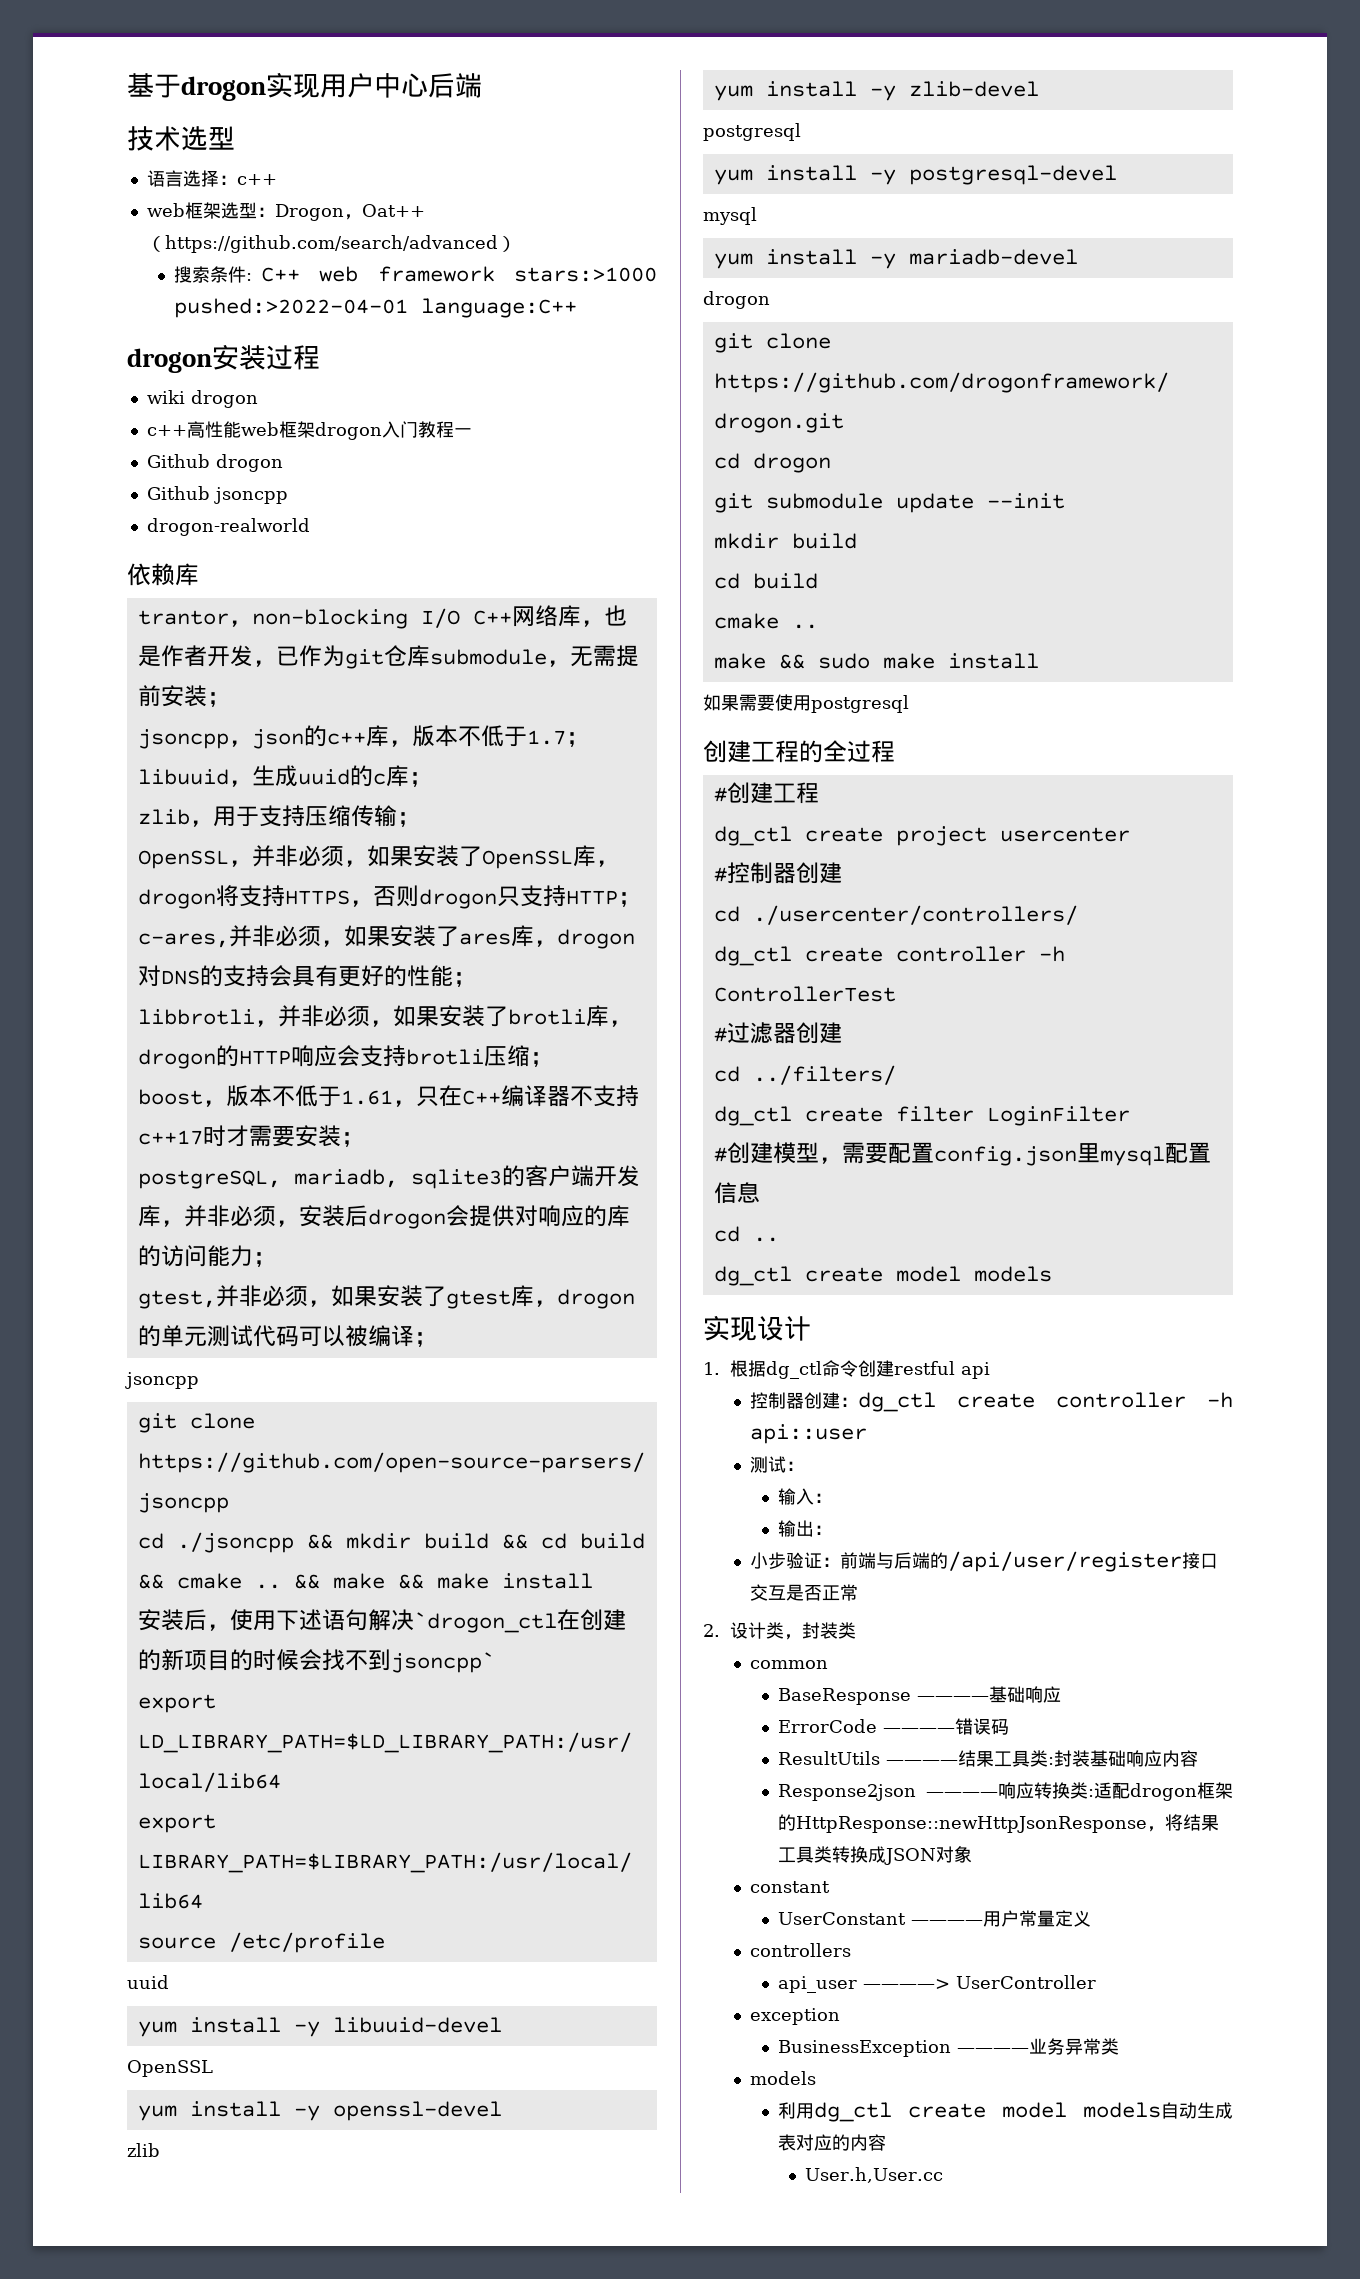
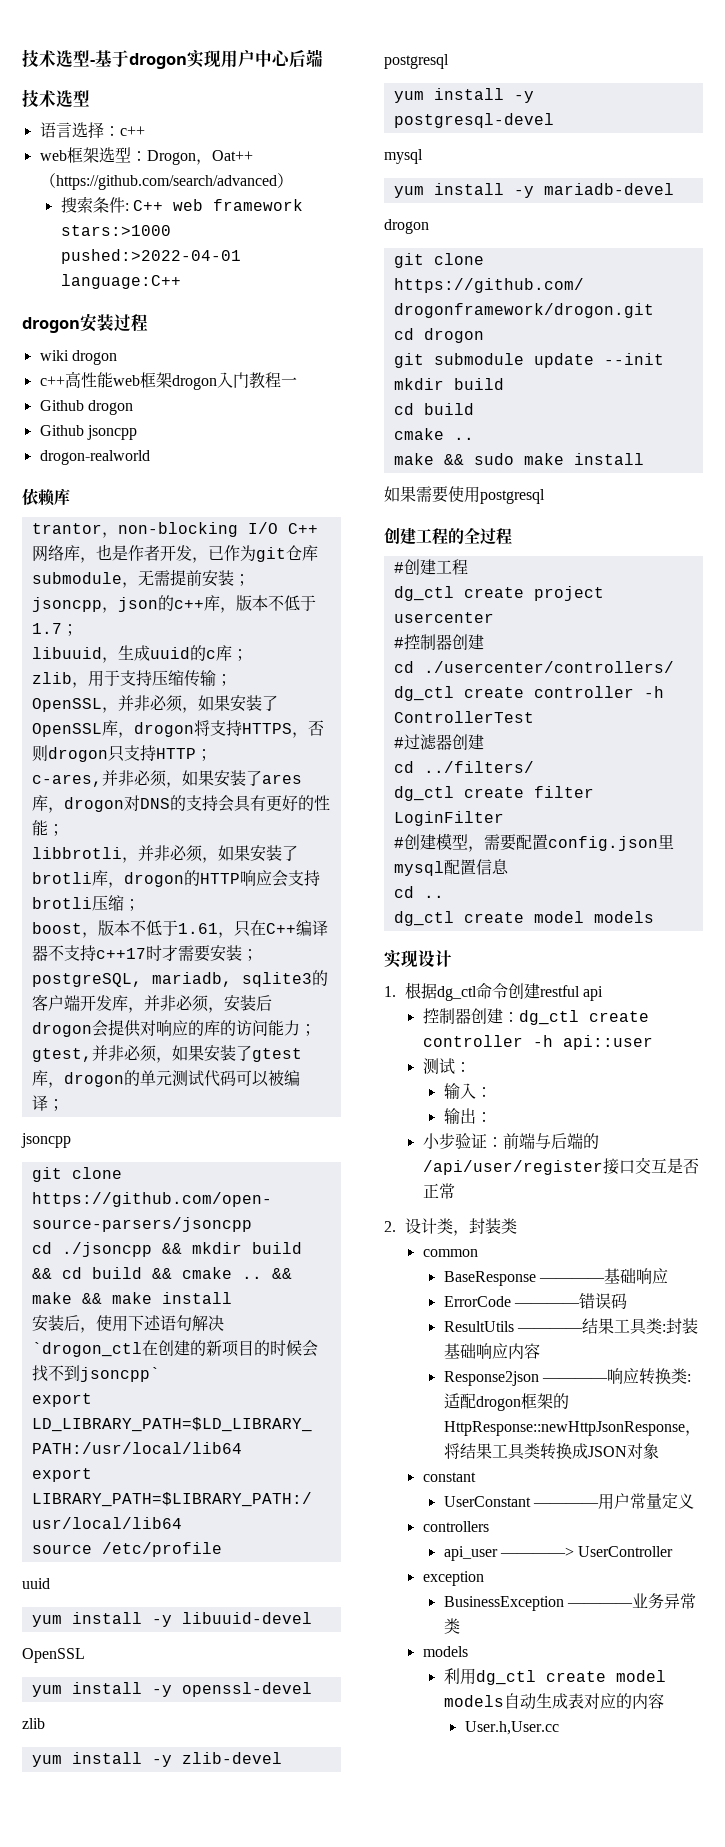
(127, 85) none -> [22,49,95,67] 技术选型-

